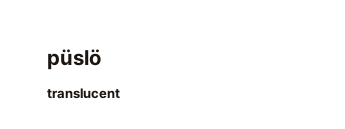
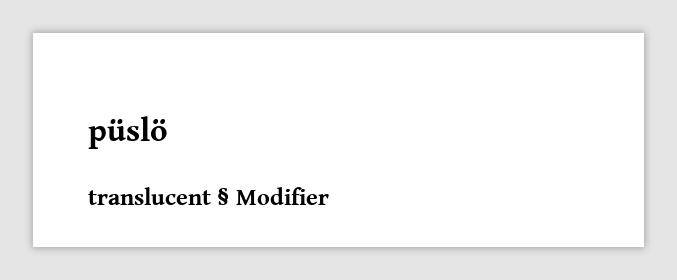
(120, 93) none -> [217,187,329,205] § Modifier

